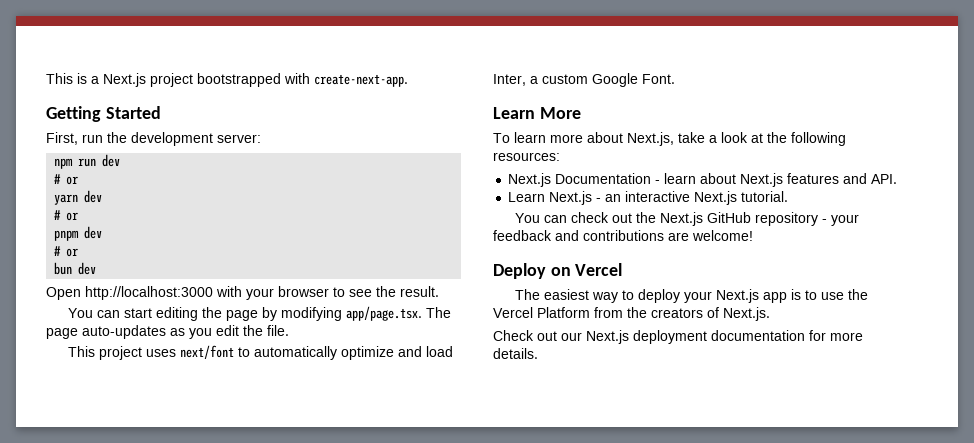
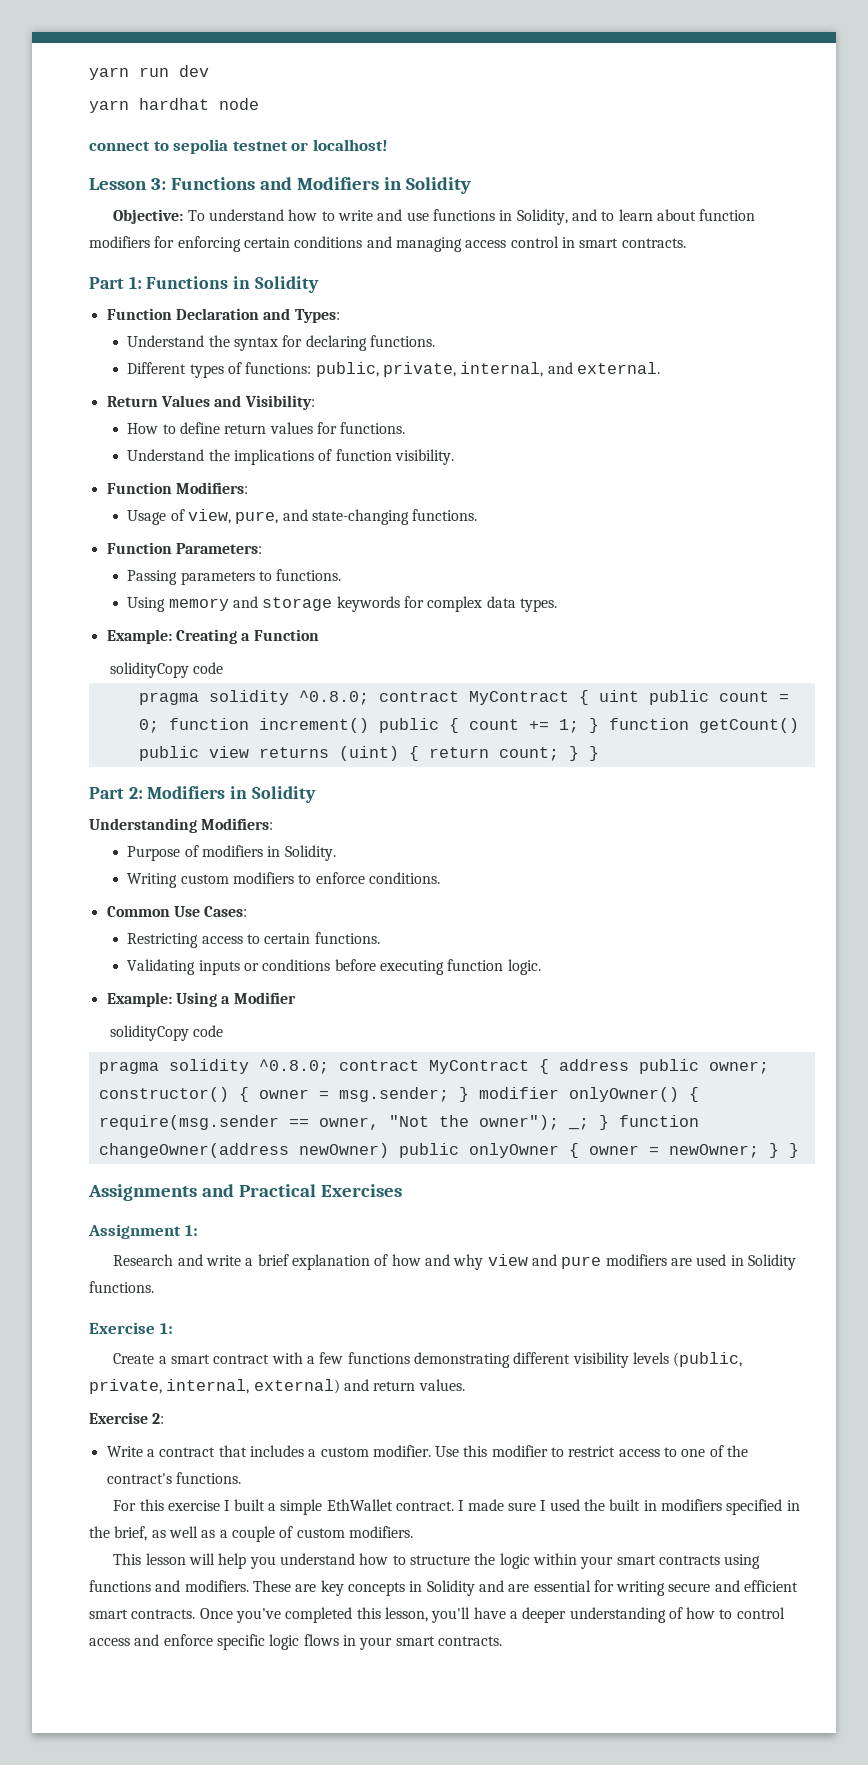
[46,73,408,87] [46,106,161,122] [46,132,261,146] [54,154,121,169] [54,174,79,185] [54,190,103,205] [54,210,79,221] [54,226,103,241] [54,246,79,257] [54,262,97,275] [46,286,439,300] [68,306,452,321] [46,325,289,339] [68,345,454,360] [493,73,675,87] [493,107,581,119] [493,132,846,146] [493,152,560,161] [508,173,898,187] [508,191,789,205] [515,212,860,226] [493,230,753,241] [493,263,623,279] [515,289,869,303] [493,307,770,321] [493,330,863,344] [493,348,538,359] This is a Next.js project bootstrapped with create-next-app. // Getting Started // First, run the development server: // npm run dev // # or // yarn dev // # or // pnpm dev // # or // bun dev // Open http://localhost:3000 with your browser to see the result. // You can start editing the page by modifying app/page.tsx. The page auto-updates as you edit the file. // This project uses next/font to automatically optimize and load Inter, a custom Google Font. // Learn More // To learn more about Next.js, take a look at the following resources: // Next.js Documentation - learn about Next.js features and API. // Learn Next.js - an interactive Next.js tutorial. // You can check out the Next.js GitHub repository - your feedback and contributions are welcome! // Deploy on Vercel // The easiest way to deploy your Next.js app is to use the Vercel Platform from the creators of Next.js. // Check out our Next.js deployment documentation for more details. -> [89,65,209,80] [89,98,259,113] [89,139,388,154] [89,177,471,194] [113,209,756,225] [89,236,686,252] [89,276,319,293] [106,308,340,323] [127,335,435,351] [127,362,660,378] [106,395,315,410] [127,422,406,434] [127,449,454,465] [106,482,248,494] [127,509,478,525] [106,542,262,554] [127,569,342,585] [127,596,557,612] [106,629,319,644] [109,662,224,678] [138,690,789,705] [138,718,799,733] [138,746,599,761] [89,786,316,803] [89,818,274,833] [127,845,336,861] [127,872,440,888] [106,906,248,917] [127,932,380,948] [127,959,541,975] [106,992,296,1007] [109,1025,224,1041] [98,1059,769,1074] [98,1087,699,1102] [98,1115,699,1130] [98,1143,799,1158] [88,1184,402,1201] [88,1224,198,1239] [113,1254,796,1270] [89,1281,154,1293] [89,1322,173,1334] [113,1352,743,1368] [89,1379,465,1394] [89,1412,165,1424] [106,1445,749,1457] [106,1472,241,1484] [113,1499,800,1515] [89,1526,413,1542] [113,1553,761,1569] [89,1580,799,1596] [89,1607,785,1623] [89,1634,502,1650] yarn run dev // yarn hardhat node // connect to sepolia testnet or localhost! // Lesson 3: Functions and Modifiers in Solidity // Objective: To understand how to write and use functions in Solidity, and to learn about function modifiers for enforcing certain conditions and managing access control in smart contracts. // Part 1: Functions in Solidity // Function Declaration and Types: // Understand the syntax for declaring functions. // Different types of functions: public, private, internal, and external. // Return Values and Visibility: // How to define return values for functions. // Understand the implications of function visibility. // Function Modifiers: // Usage of view, pure, and state-changing functions. // Function Parameters: // Passing parameters to functions. // Using memory and storage keywords for complex data types. // Example: Creating a Function // solidityCopy code // pragma solidity ^0.8.0; contract MyContract { uint public count = 0; function increment() public { count += 1; } function getCount() public view returns (uint) { return count; } } // Part 2: Modifiers in Solidity // Understanding Modifiers: // Purpose of modifiers in Solidity. // Writing custom modifiers to enforce conditions. // Common Use Cases: // Restricting access to certain functions. // Validating inputs or conditions before executing function logic. // Example: Using a Modifier // solidityCopy code // pragma solidity ^0.8.0; contract MyContract { address public owner; constructor() { owner = msg.sender; } modifier onlyOwner() { require(msg.sender == owner, "Not the owner"); _; } function changeOwner(address newOwner) public onlyOwner { owner = newOwner; } } // Assignments and Practical Exercises // Assignment 1: // Research and write a brief explanation of how and why view and pure modifiers are used in Solidity functions. // Exercise 1: // Create a smart contract with a few functions demonstrating different visibility levels (public, private, internal, external) and return values. // Exercise 2: // Write a contract that includes a custom modifier. Use this modifier to restrict access to one of the contract's functions. // For this exercise I built a simple EthWallet contract. I made sure I used the built in modifiers specified in the brief, as well as a couple of custom modifiers. // This lesson will help you understand how to structure the logic within your smart contracts using functions and modifiers. These are key concepts in Solidity and are essential for writing secure and efficient smart contracts. Once you've completed this lesson, you'll have a deeper understanding of how to control access and enforce specific logic flows in your smart contracts.

